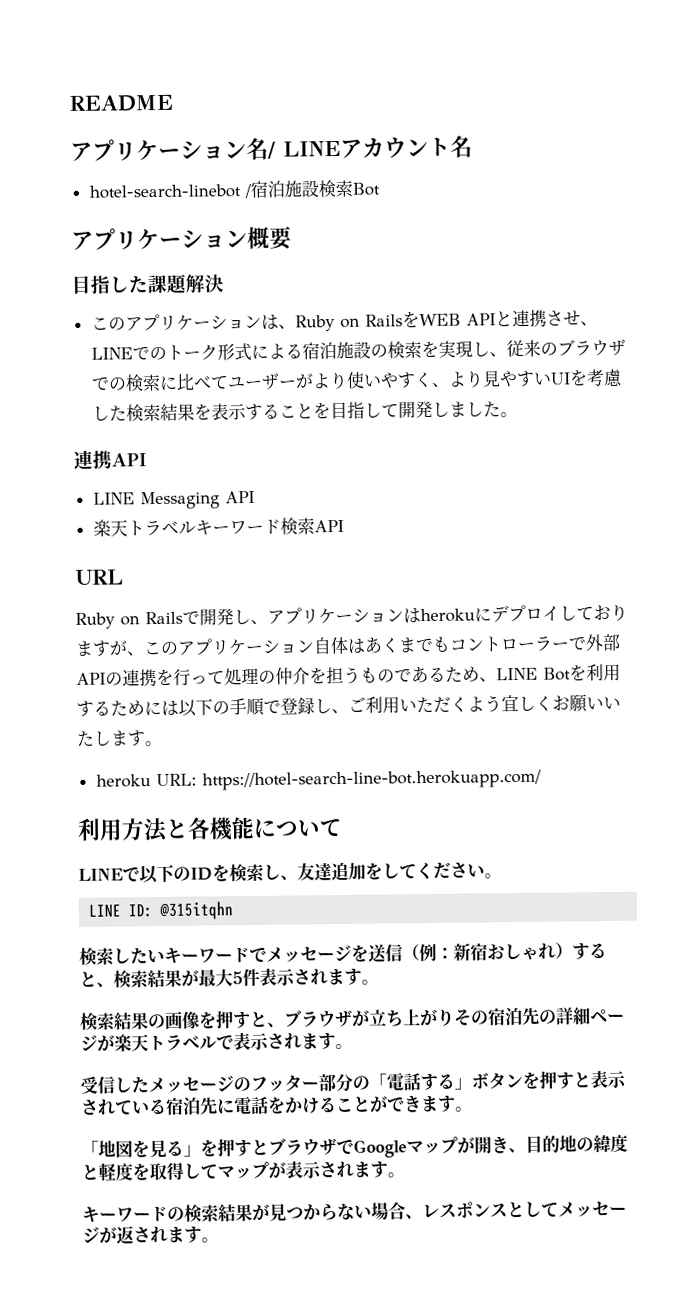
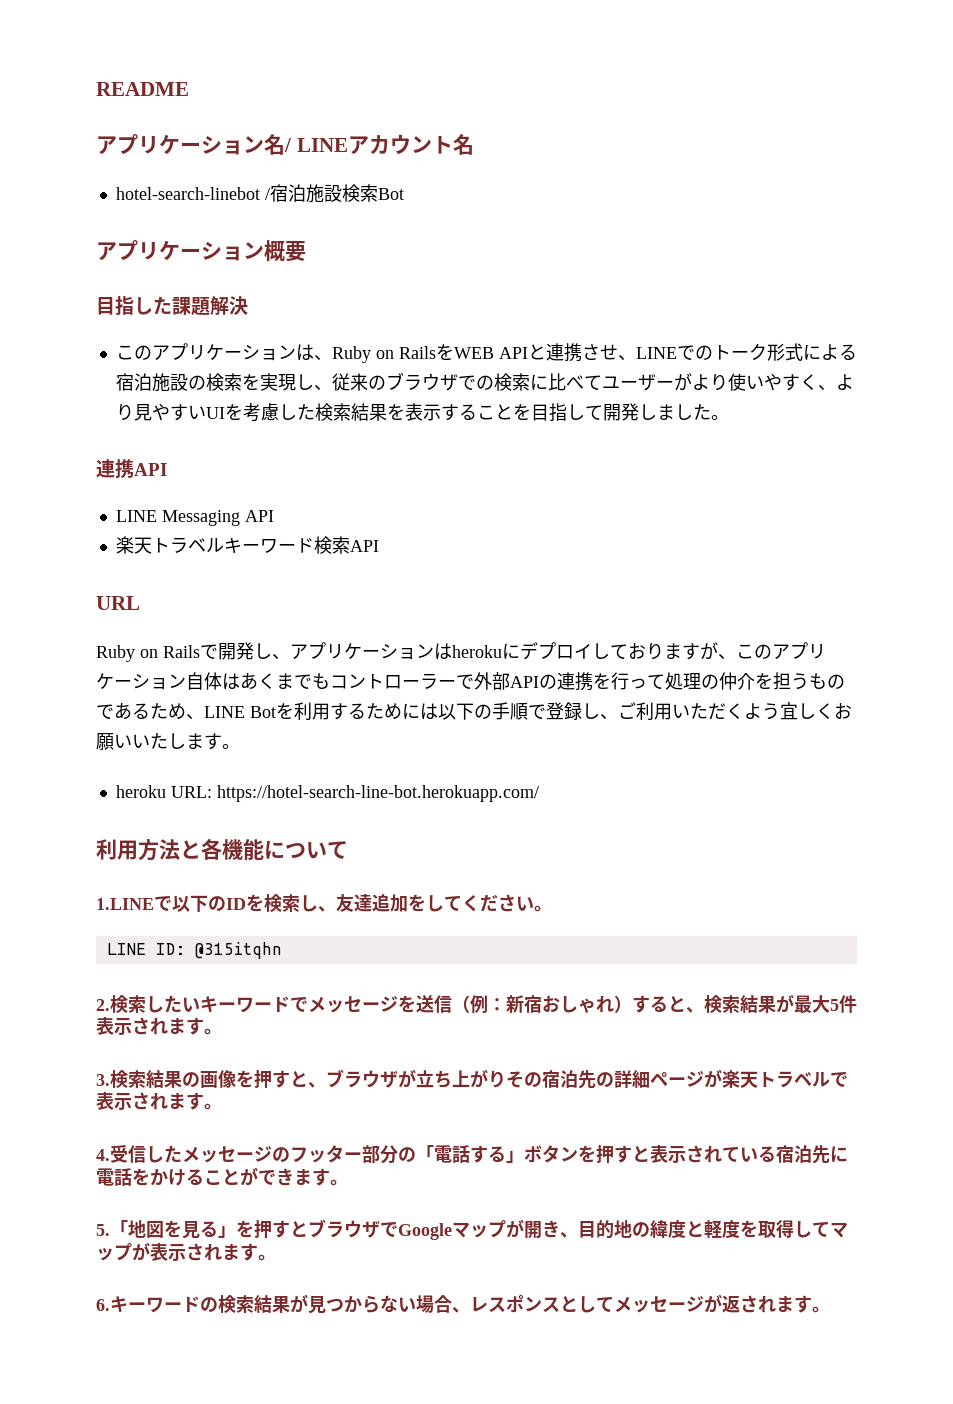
[78,868,123,881] LINE -> [96,898,154,910] 1.LINE
(234, 911) none -> [96,999,110,1011] 2.
(379, 982) none -> [96,1074,110,1086] 3.
(353, 1046) none -> [96,1149,110,1161] 4.
(473, 1109) none -> [96,1224,110,1236] 5.
(405, 1175) none -> [96,1299,110,1311] 6.

